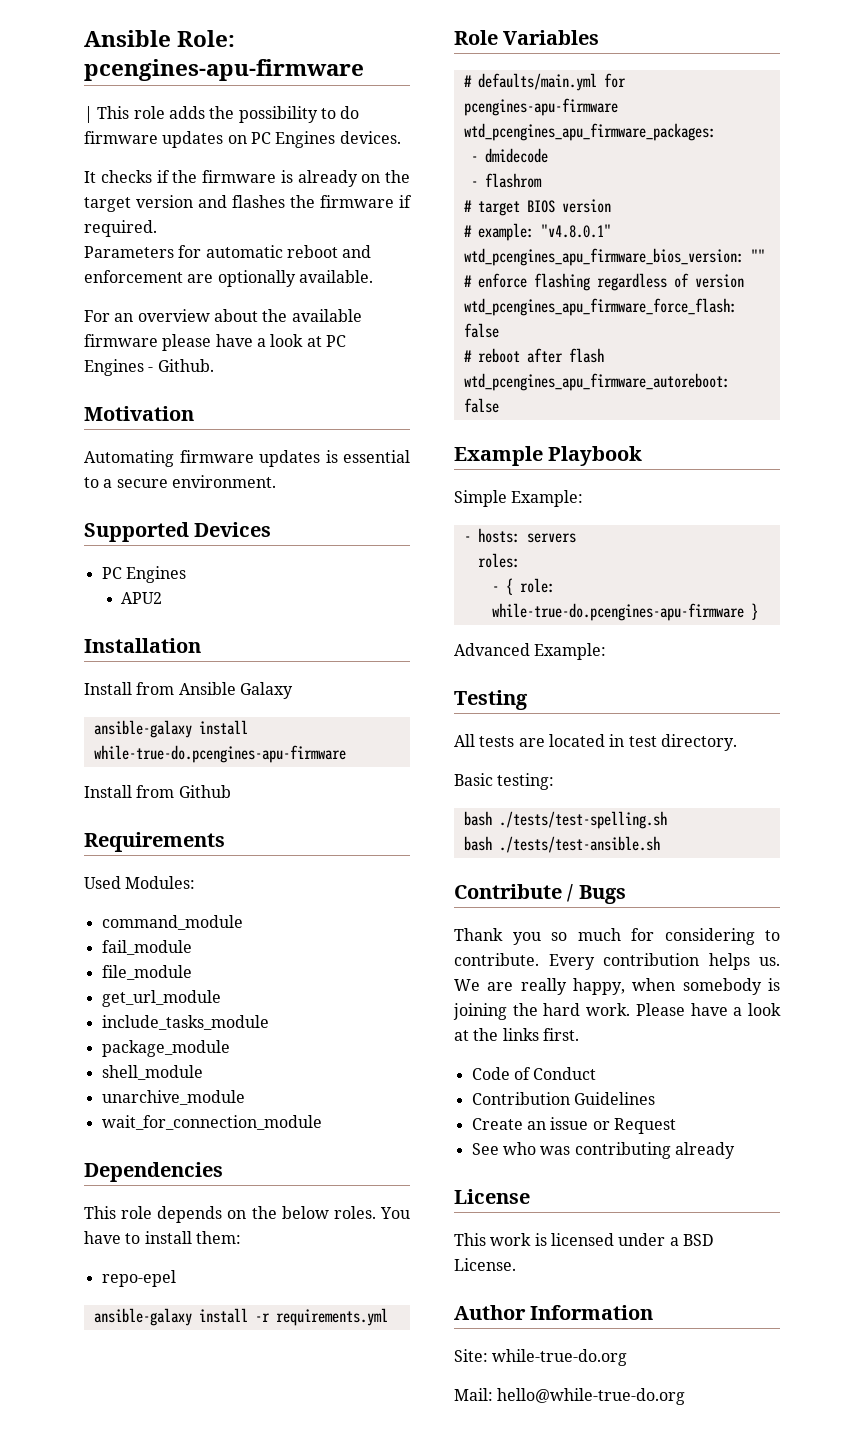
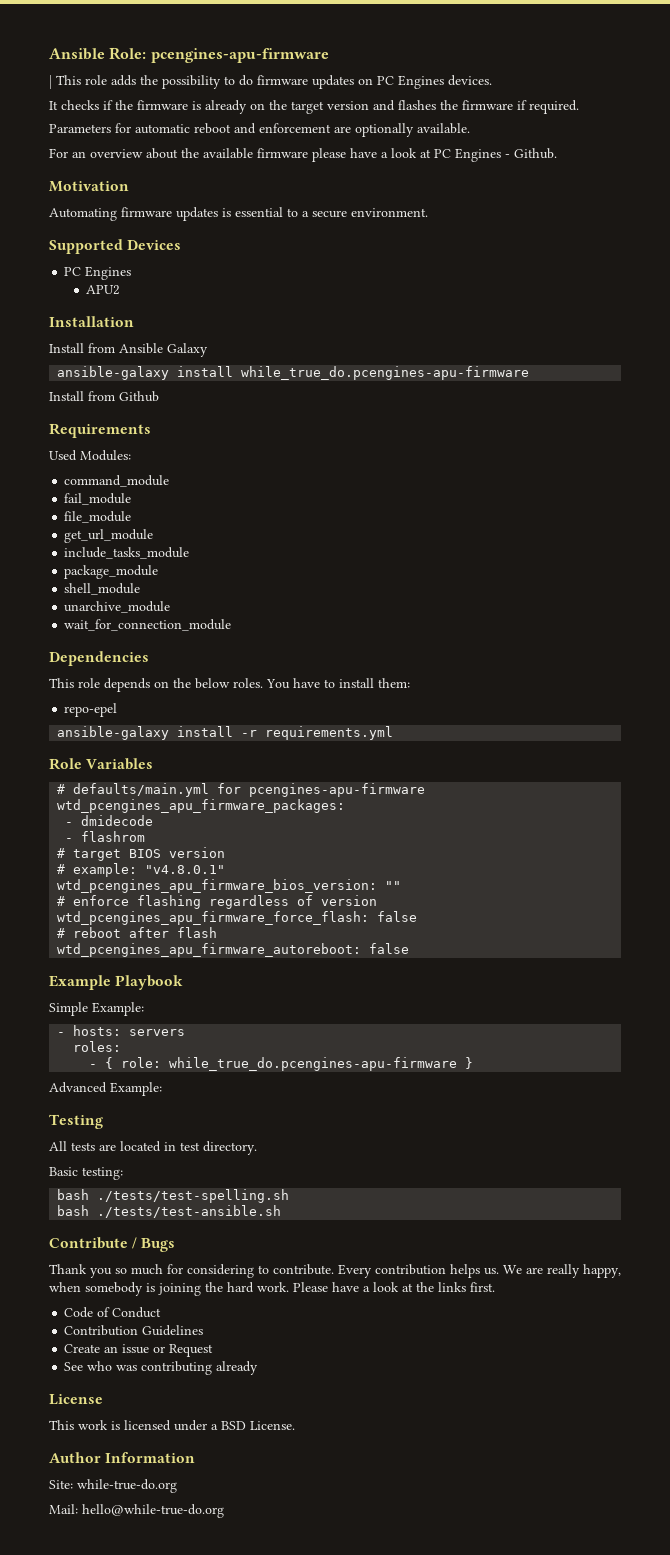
[93,745,346,763] while-true-do.pcengines-apu-firmware -> [241,366,530,380] while_true_do.pcengines-apu-firmware
[491,603,744,621] while-true-do.pcengines-apu-firmware -> [169,1057,458,1071] while_true_do.pcengines-apu-firmware

